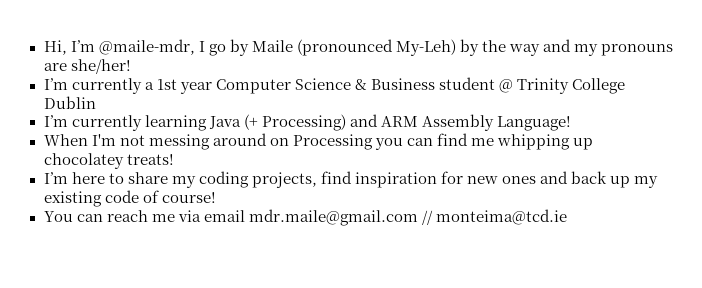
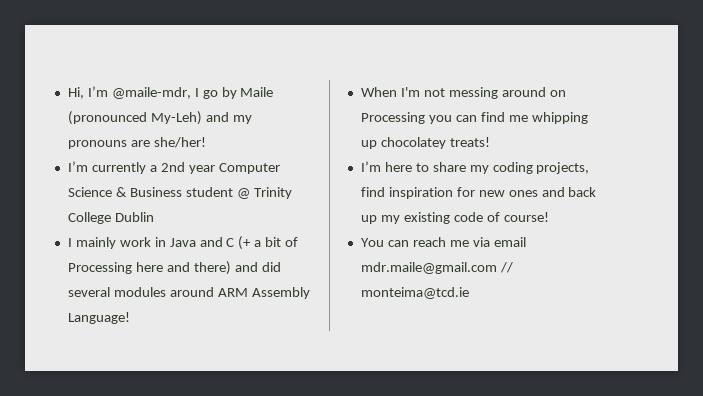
[459,39,541,56] by the way -> (202, 118) none
[156,79,177,90] 1st -> [160,162,185,172] 2nd
[43,114,378,131] I’m currently learning Java (+ Processing) and -> [67,236,299,250] [67,261,281,275] [67,287,214,297] I mainly work in Java and C (+ a bit of Processing here and there) and did several modules around

